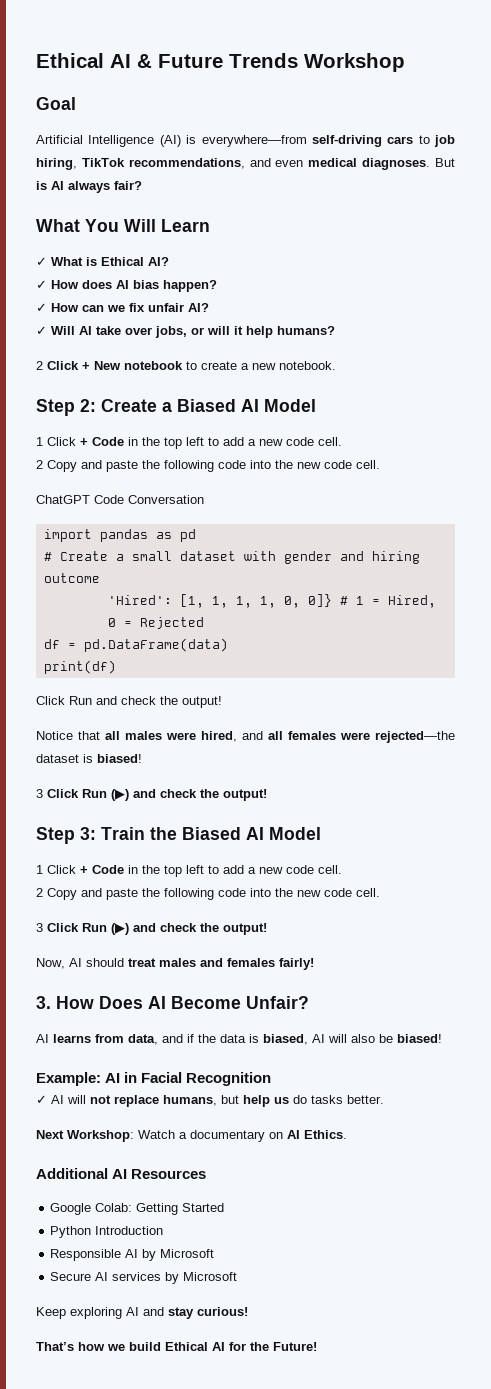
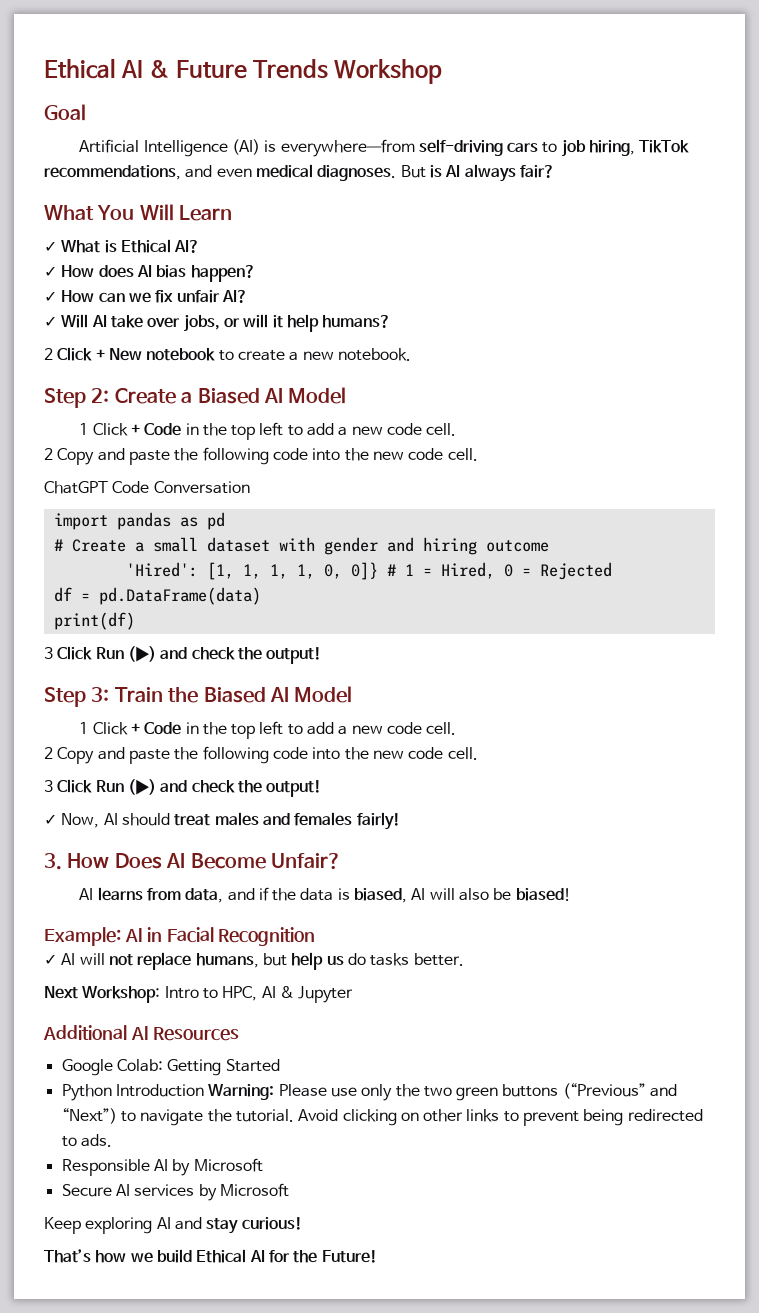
[36,696,222,708] [36,731,455,743] [36,754,142,763] // Click Run and check the output! // Notice that all males were hired, and all females were rejected—the dataset is biased! -> (135, 621) none
(267, 929) none -> [44,814,57,825] ✓
[138,1130,347,1142] Watch a documentary on AI Ethics. -> [164,986,354,1003] Intro to HPC, AI & Jupyter
(164, 1230) none -> [208,1083,678,1101] [61,1108,703,1126] [61,1134,112,1147] Warning: Please use only the two green buttons (“Previous” and “Next”) to navigate the tutorial. Avoid clicking on other links to prevent being redirected to ads.

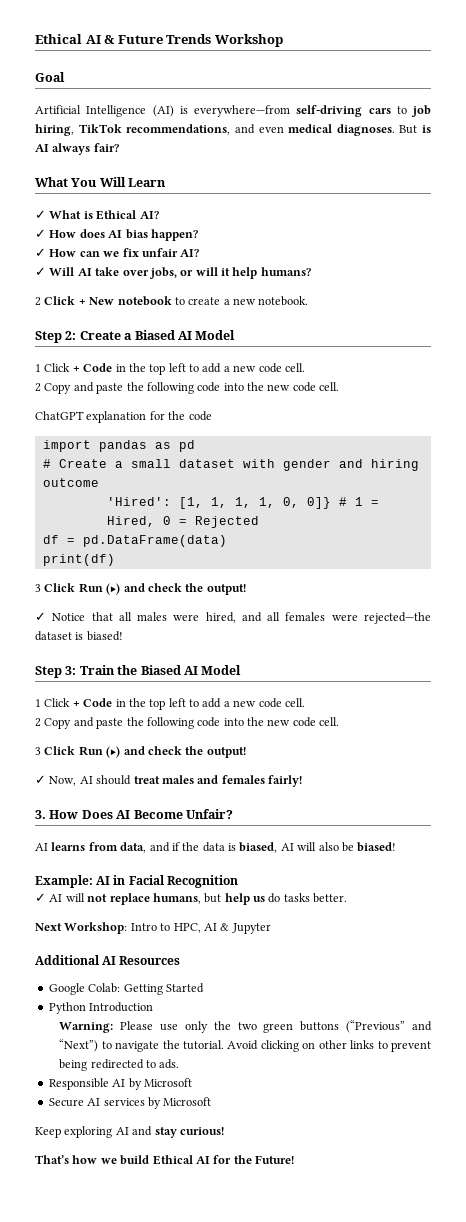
[112,481,250,494] Code Conversation -> [86,411,212,423] explanation for the code
(322, 655) none -> [35,612,431,624] [35,631,123,641] // ✓ Notice that all males were hired, and all females were rejected—the dataset is biased!
(204, 1090) none -> (154, 1007) //

